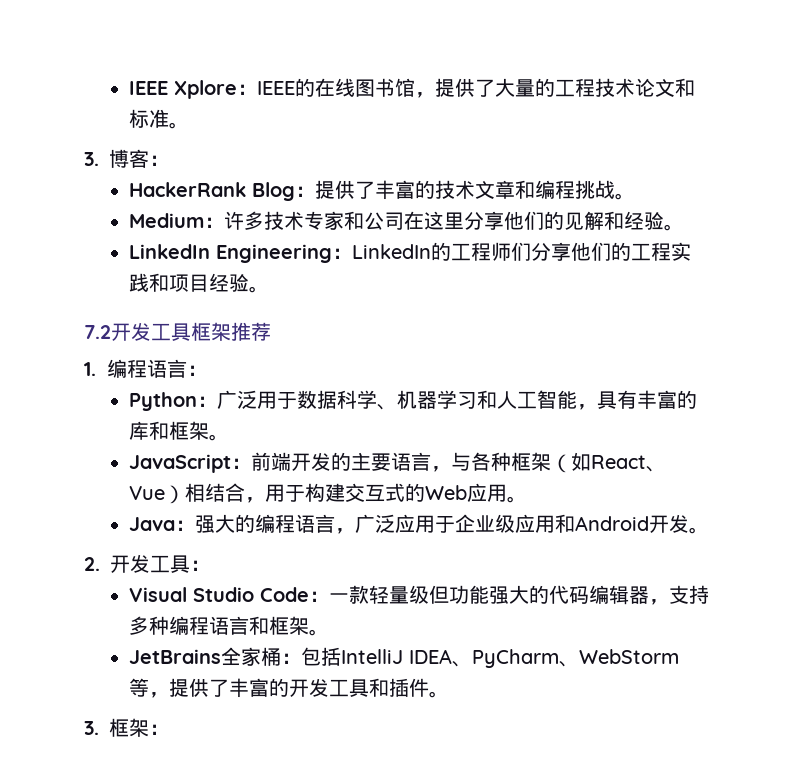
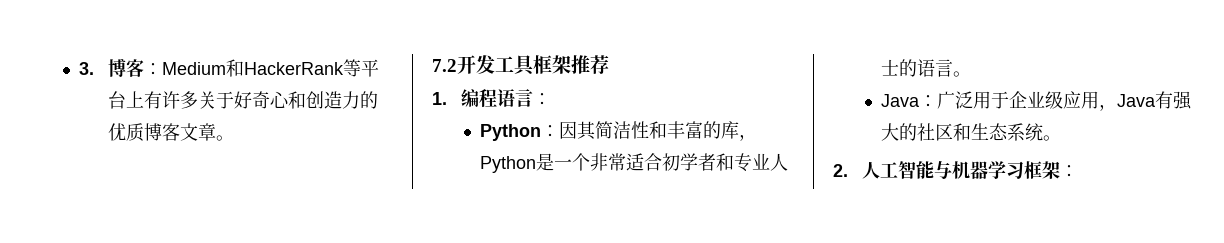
[129,78,696,99] [129,109,190,129] [84,149,169,168] [129,180,636,201] [129,211,685,231] [129,242,692,263] [129,273,250,292] IEEE Xplore：IEEE的在线图书馆，提供了大量的工程技术论文和标准。 // 3.博客： // HackerRank Blog：提供了丰富的技术文章和编程挑战。 // Medium：许多技术专家和公司在这里分享他们的见解和经验。 // LinkedIn Engineering：LinkedIn的工程师们分享他们的工程实践和项目经验 -> [79,58,380,77] [108,91,379,109] [108,123,217,142] 3.博客：Medium和HackerRank等平台上有许多关于好奇心和创造力的优质博客文章
[217,390,698,410] [129,421,230,441] [129,452,667,473] [129,483,528,504] [129,514,710,534] [84,554,210,573] [129,585,710,605] [129,616,330,636] [129,647,680,668] [129,678,450,698] [84,721,99,735] 广泛用于数据科学、机器学习和人工智能，具有丰富的库和框架。 // JavaScript：前端开发的主要语言，与各种框架（如React、Vue）相结合，用于构建交互式的Web应用。 // Java：强大的编程语言，广泛应用于企业级应用和Android开发。 // 2.开发工具： // Visual Studio Code：一款轻量级但功能强大的代码编辑器，支持多种编程语言和框架。 // JetBrains全家桶：包括IntelliJ IDEA、PyCharm、WebStorm等，提供了丰富的开发工具和插件。 // 3. -> [559,121,758,141] [480,153,789,173] [881,59,972,77] [881,91,1193,111] [881,123,1062,141] [833,161,1024,179] 因其简洁性和丰富的库，Python是一个非常适合初学者和专业人士的语言。 // Java：广泛用于企业级应用，Java有强大的社区和生态系统。 // 2.人工智能与机器学习

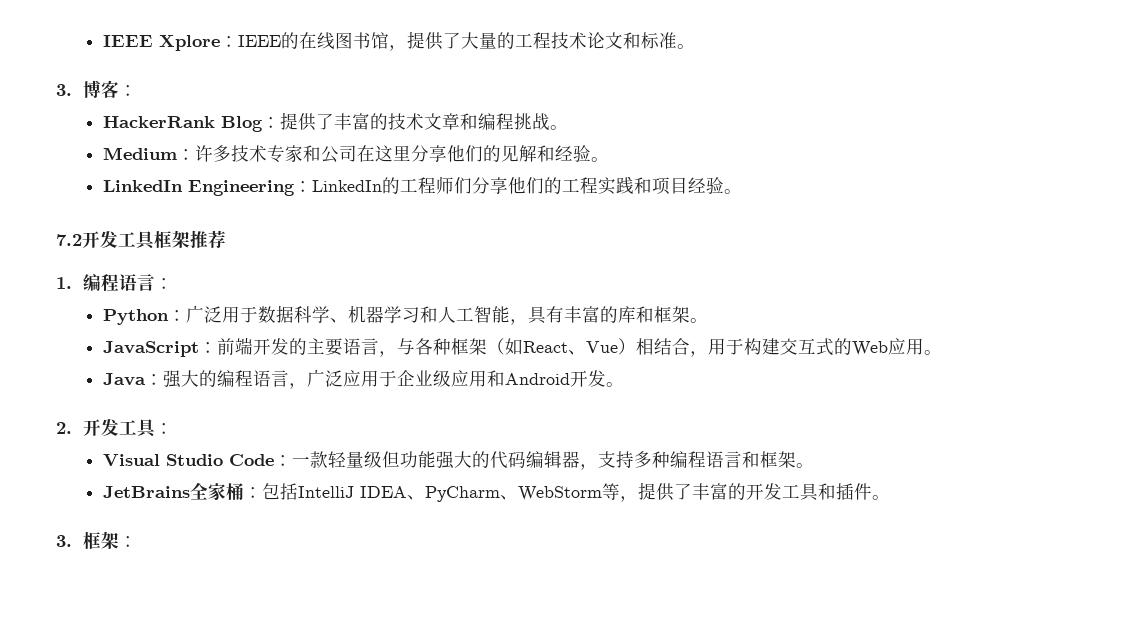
[79,58,380,77] [108,91,379,109] [108,123,217,142] 3.博客：Medium和HackerRank等平台上有许多关于好奇心和创造力的优质博客文章 -> [102,31,695,51] [56,80,138,98] [102,112,568,132] [102,145,609,163] [102,176,724,196] IEEE Xplore：IEEE的在线图书馆，提供了大量的工程技术论文和标准。 // 3.博客： // HackerRank Blog：提供了丰富的技术文章和编程挑战。 // Medium：许多技术专家和公司在这里分享他们的见解和经验。 // LinkedIn Engineering：LinkedIn的工程师们分享他们的工程实践和项目经验
[559,121,758,141] [480,153,789,173] [881,59,972,77] [881,91,1193,111] [881,123,1062,141] [833,161,1024,179] 因其简洁性和丰富的库，Python是一个非常适合初学者和专业人士的语言。 // Java：广泛用于企业级应用，Java有强大的社区和生态系统。 // 2.人工智能与机器学习 -> [185,305,708,325] [102,337,942,357] [102,369,624,389] [56,419,174,438] [102,451,814,470] [102,482,890,502] [56,535,72,547] 广泛用于数据科学、机器学习和人工智能，具有丰富的库和框架。 // JavaScript：前端开发的主要语言，与各种框架（如React、Vue）相结合，用于构建交互式的Web应用。 // Java：强大的编程语言，广泛应用于企业级应用和Android开发。 // 2.开发工具： // Visual Studio Code：一款轻量级但功能强大的代码编辑器，支持多种编程语言和框架。 // JetBrains全家桶：包括IntelliJ IDEA、PyCharm、WebStorm等，提供了丰富的开发工具和插件。 // 3.

